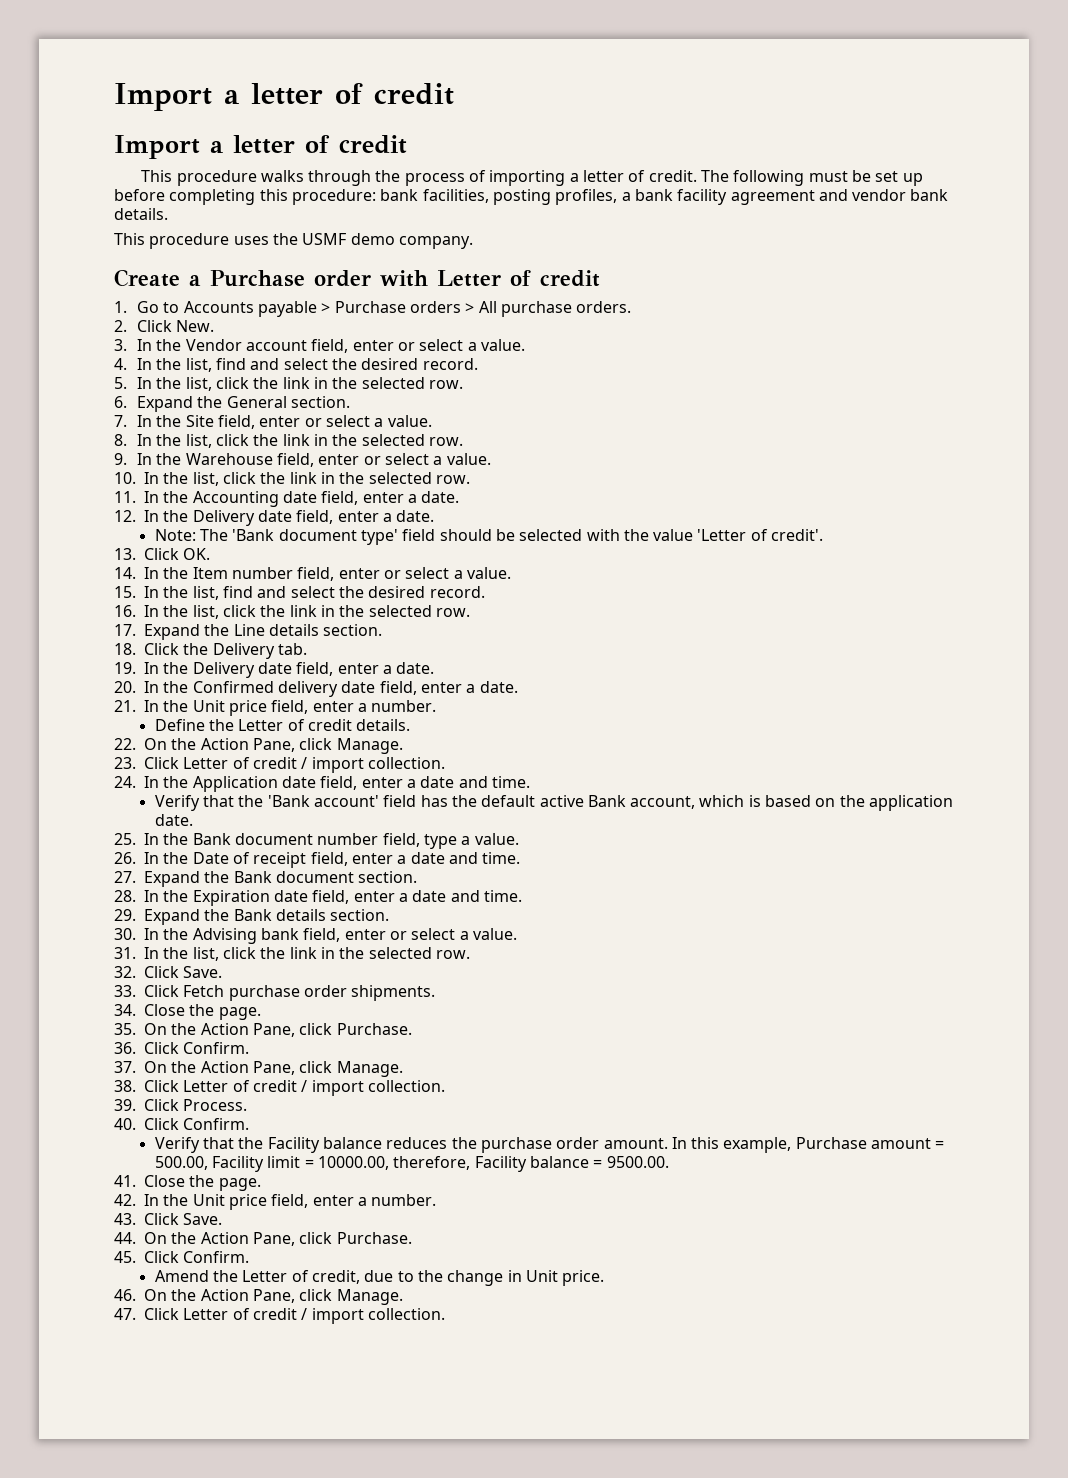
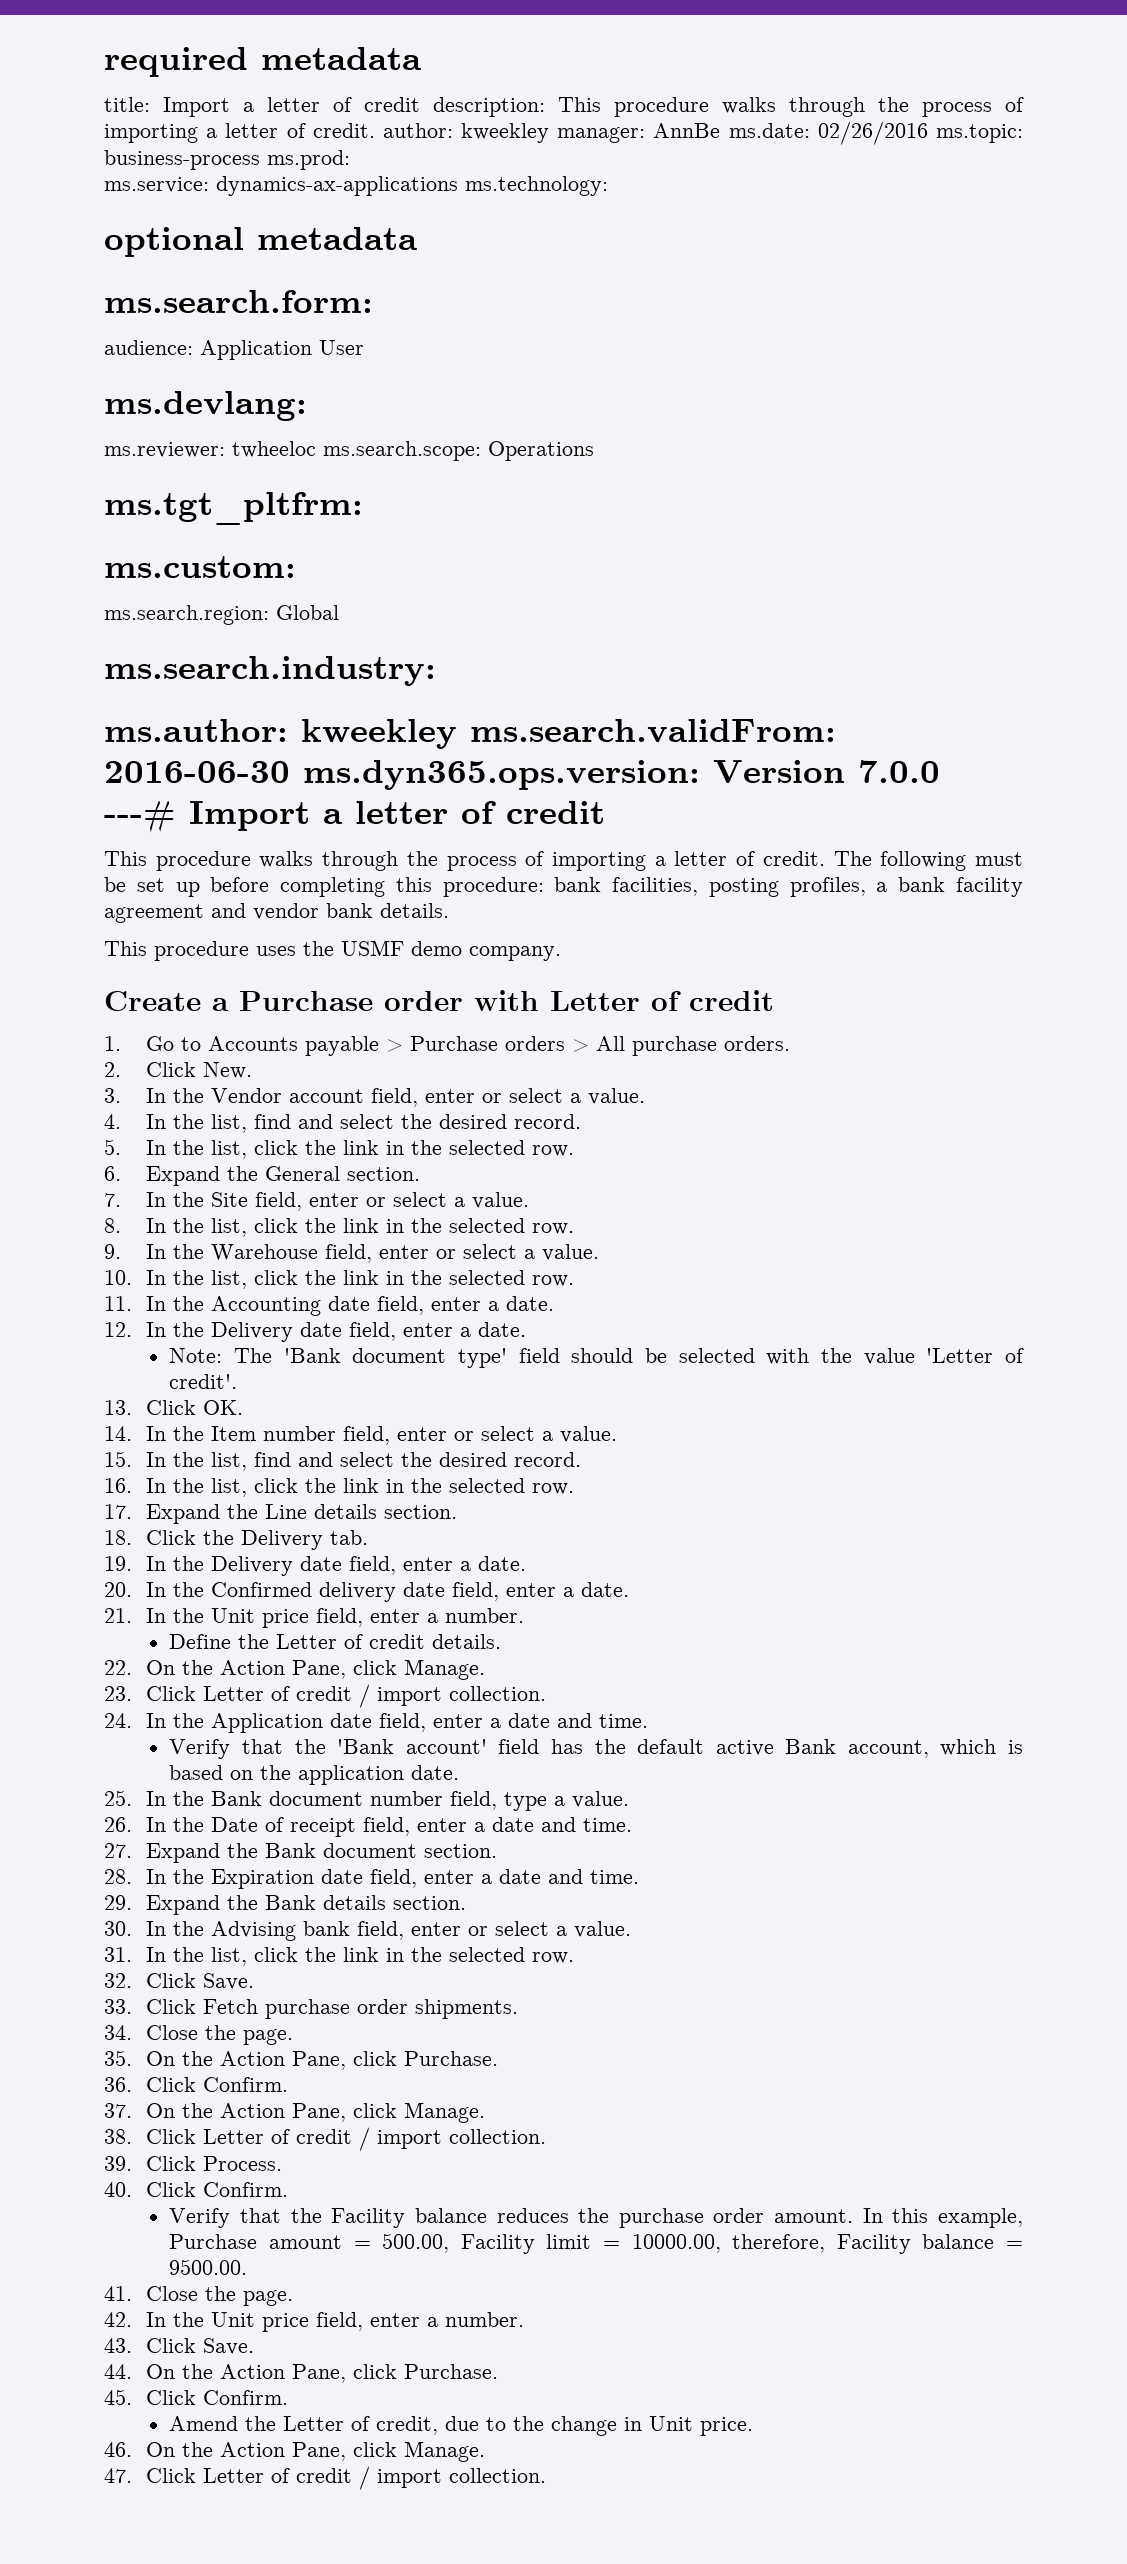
[114,83,454,111] Import a letter of credit // -> [104,47,421,77] [104,97,1024,117] [104,121,1023,145] [104,150,350,170] [104,176,608,196] [104,227,417,257] [104,290,373,313] [104,340,364,360] [104,391,307,421] [104,441,594,461] [104,492,363,525] [104,556,296,578] [104,605,339,625] [104,656,436,686] [104,719,836,749] [104,760,940,790] [104,800,176,833] required metadata // title: Import a letter of credit description: This procedure walks through the process of importing a letter of credit. author: kweekley manager: AnnBe ms.date: 02/26/2016 ms.topic: business-process ms.prod: // ms.service: dynamics-ax-applications ms.technology: // optional metadata // ms.search.form: // audience: Application User // ms.devlang: // ms.reviewer: twheeloc ms.search.scope: Operations // ms.tgt_pltfrm: // ms.custom: // ms.search.region: Global // ms.search.industry: // ms.author: kweekley ms.search.validFrom: 2016-06-30 ms.dyn365.ops.version: Version 7.0.0 ---#

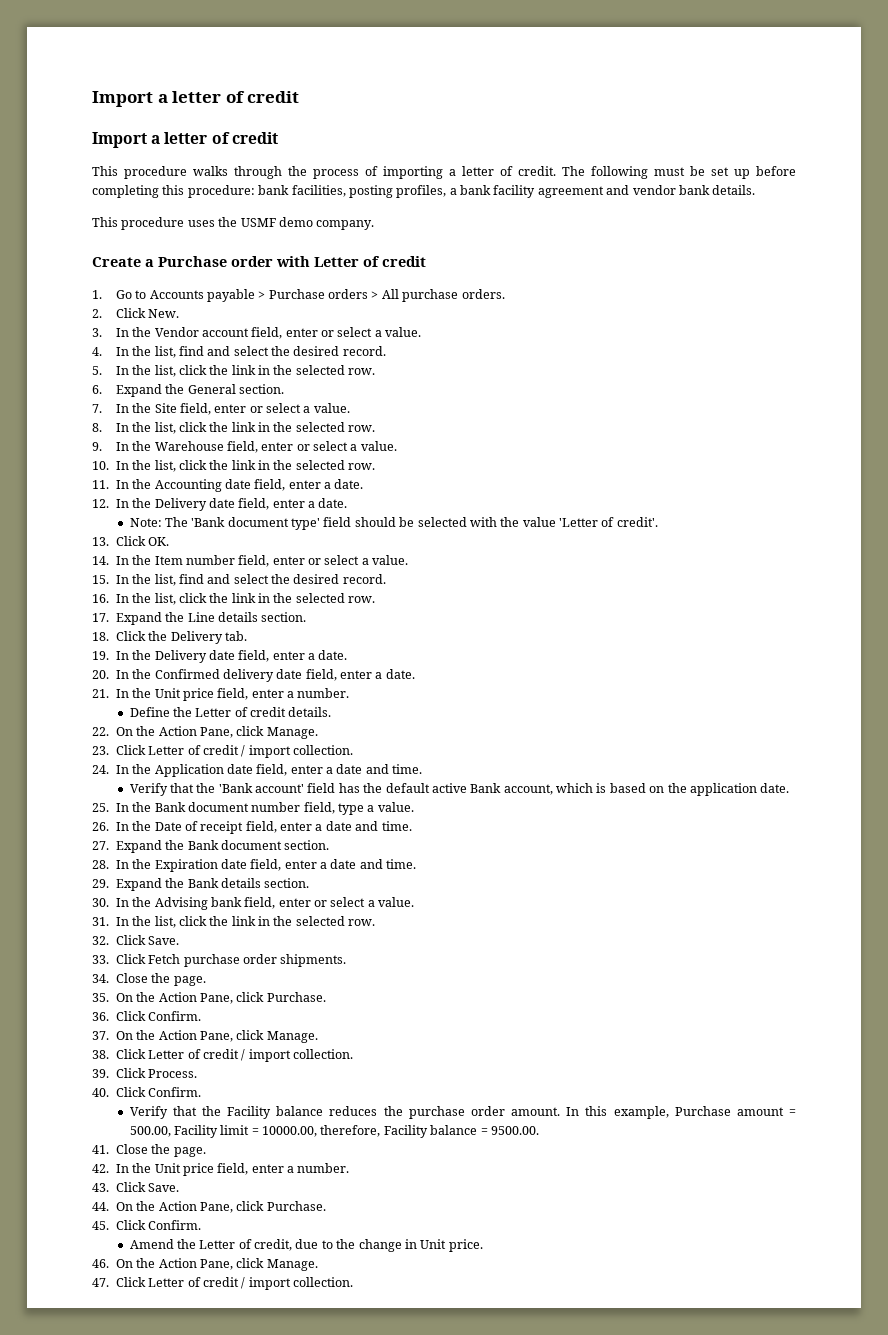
[104,47,421,77] [104,97,1024,117] [104,121,1023,145] [104,150,350,170] [104,176,608,196] [104,227,417,257] [104,290,373,313] [104,340,364,360] [104,391,307,421] [104,441,594,461] [104,492,363,525] [104,556,296,578] [104,605,339,625] [104,656,436,686] [104,719,836,749] [104,760,940,790] [104,800,176,833] required metadata // title: Import a letter of credit description: This procedure walks through the process of importing a letter of credit. author: kweekley manager: AnnBe ms.date: 02/26/2016 ms.topic: business-process ms.prod: // ms.service: dynamics-ax-applications ms.technology: // optional metadata // ms.search.form: // audience: Application User // ms.devlang: // ms.reviewer: twheeloc ms.search.scope: Operations // ms.tgt_pltfrm: // ms.custom: // ms.search.region: Global // ms.search.industry: // ms.author: kweekley ms.search.validFrom: 2016-06-30 ms.dyn365.ops.version: Version 7.0.0 ---# -> [92,91,300,107] Import a letter of credit //

